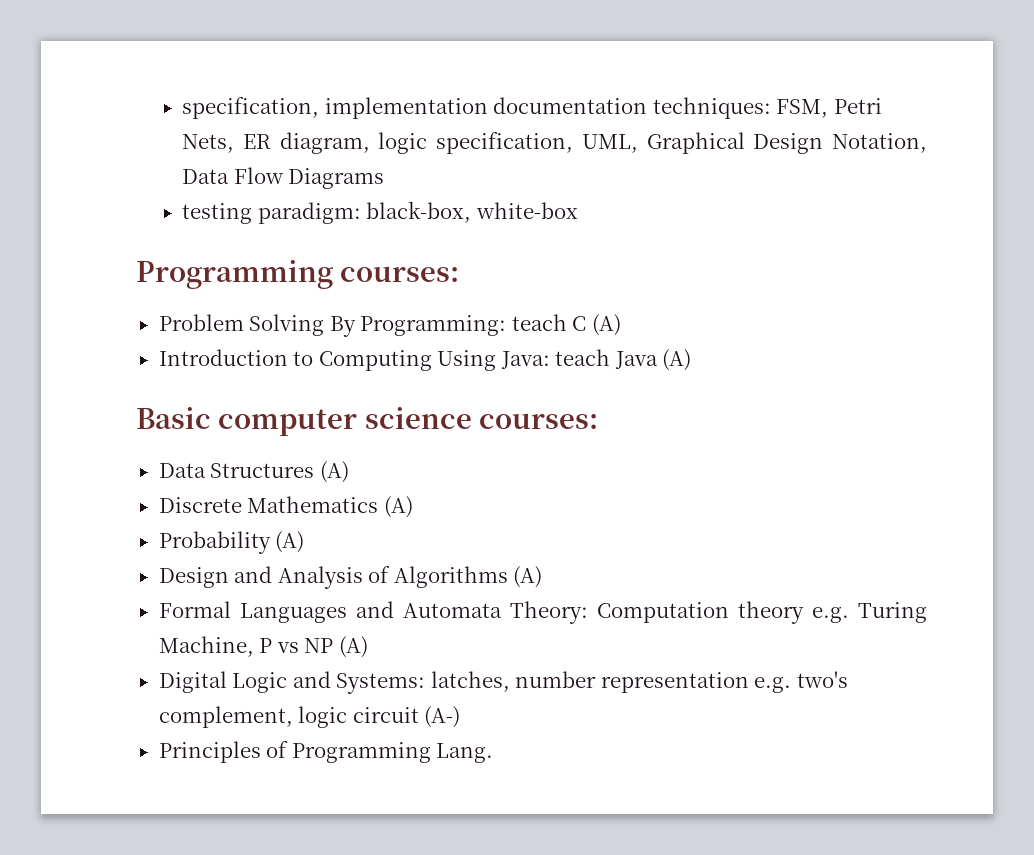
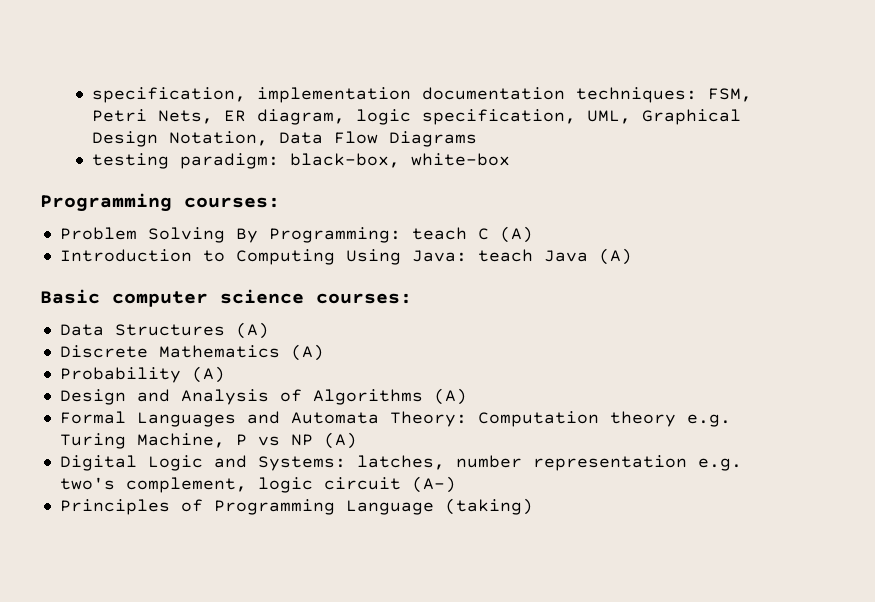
[436,743,494,763] Lang. -> [345,498,533,515] Language (taking)

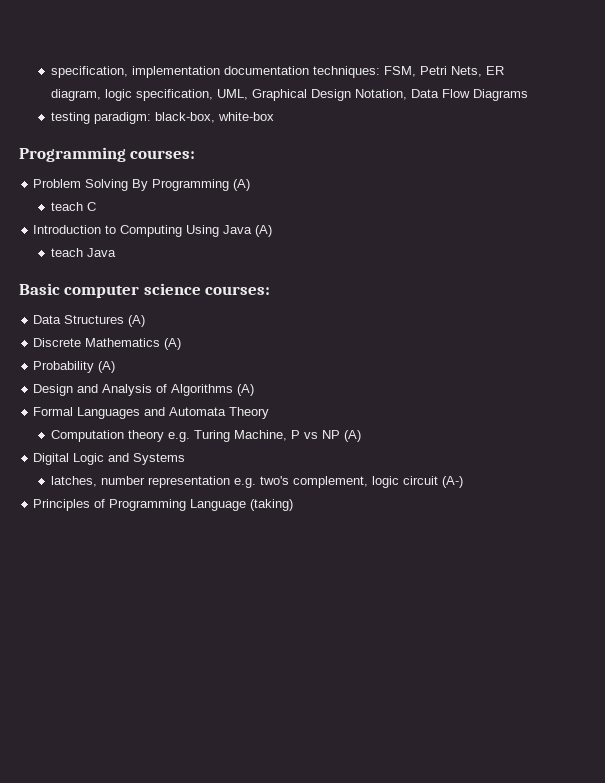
[268,227,401,243] Programming: -> [152,179,251,191] Programming (A) //
[499,226,533,243] (A) -> (97, 206) none
[411,250,467,262] Java: -> [223,225,273,237] Java (A) //
[598,248,632,265] (A) -> (117, 252) none
[389,411,467,427] Theory: -> [229,407,270,419] Theory //
[257,456,346,471] Systems: -> [133,453,186,465] Systems //

